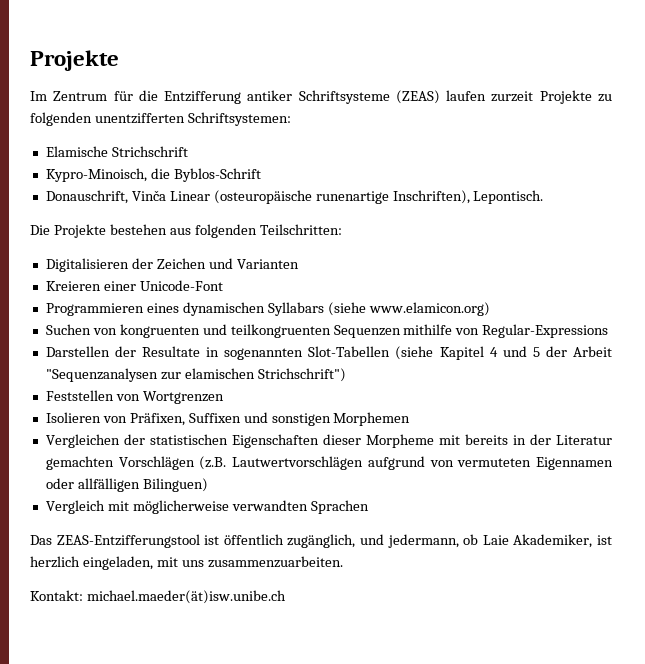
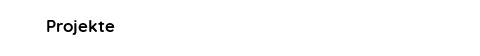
[30,50,119,71] [30,90,612,104] [30,112,291,126] [45,146,188,157] [45,168,261,182] [45,190,544,204] [30,224,342,238] [45,258,299,272] [45,280,223,291] [45,302,490,316] [45,324,609,338] [45,346,612,360] [45,368,346,382] [45,390,224,404] [45,412,411,426] [45,434,612,448] [45,456,613,470] [45,478,208,492] [45,500,369,514] [30,534,613,548] [30,556,343,570] [30,590,286,604] Projekte // Im Zentrum für die Entzifferung antiker Schriftsysteme (ZEAS) laufen zurzeit Projekte zu folgenden unentzifferten Schriftsystemen: // Elamische Strichschrift // Kypro-Minoisch, die Byblos-Schrift // Donauschrift, Vinča Linear (osteuropäische runenartige Inschriften), Lepontisch. // Die Projekte bestehen aus folgenden Teilschritten: // Digitalisieren der Zeichen und Varianten // Kreieren einer Unicode-Font // Programmieren eines dynamischen Syllabars (siehe www.elamicon.org) // Suchen von kongruenten und teilkongruenten Sequenzen mithilfe von Regular-Expressions // Darstellen der Resultate in sogenannten Slot-Tabellen (siehe Kapitel 4 und 5 der Arbeit "Sequenzanalysen zur elamischen Strichschrift") // Feststellen von Wortgrenzen // Isolieren von Präfixen, Suffixen und sonstigen Morphemen // Vergleichen der statistischen Eigenschaften dieser Morpheme mit bereits in der Literatur gemachten Vorschlägen (z.B. Lautwertvorschlägen aufgrund von vermuteten Eigennamen oder allfälligen Bilinguen) // Vergleich mit möglicherweise verwandten Sprachen // Das ZEAS-Entzifferungstool ist öffentlich zugänglich, und jedermann, ob Laie Akademiker, ist herzlich eingeladen, mit uns zusammenzuarbeiten. // Kontakt: michael.maeder(ät)isw.unibe.ch -> [46,20,115,35] Projekte

